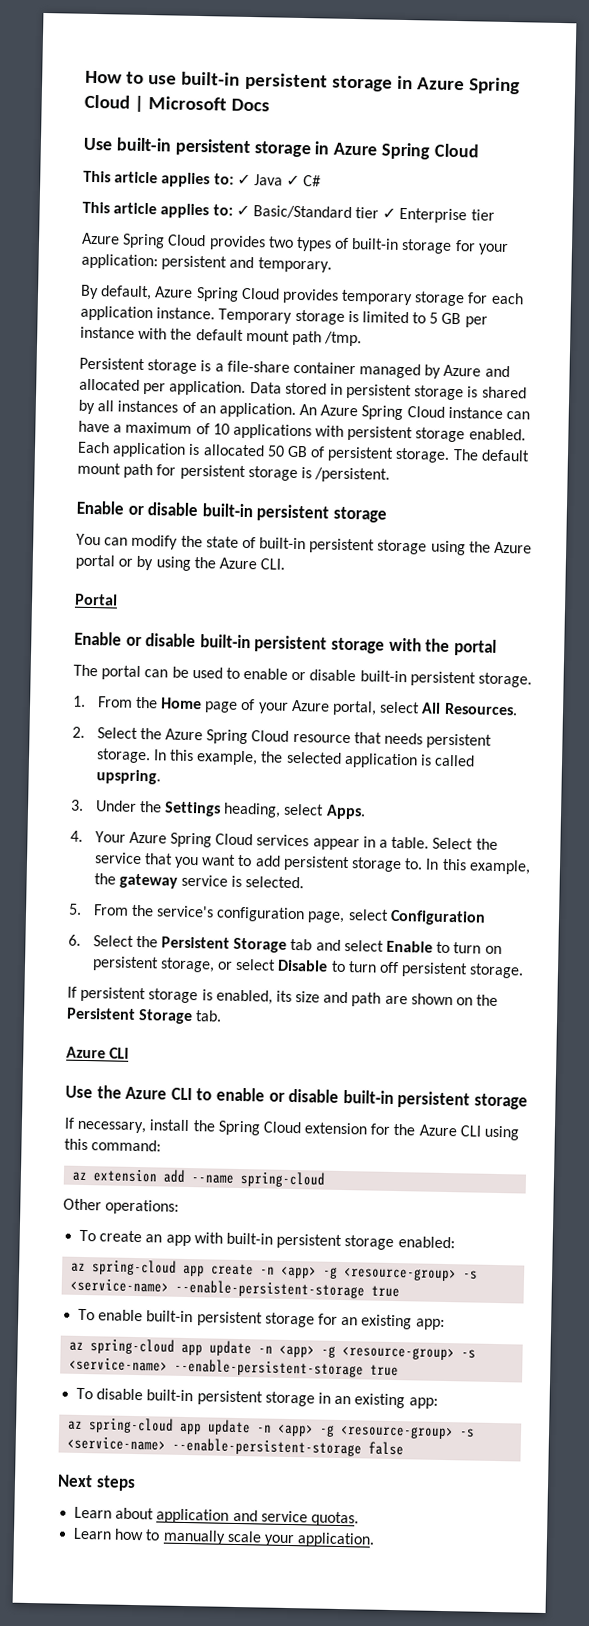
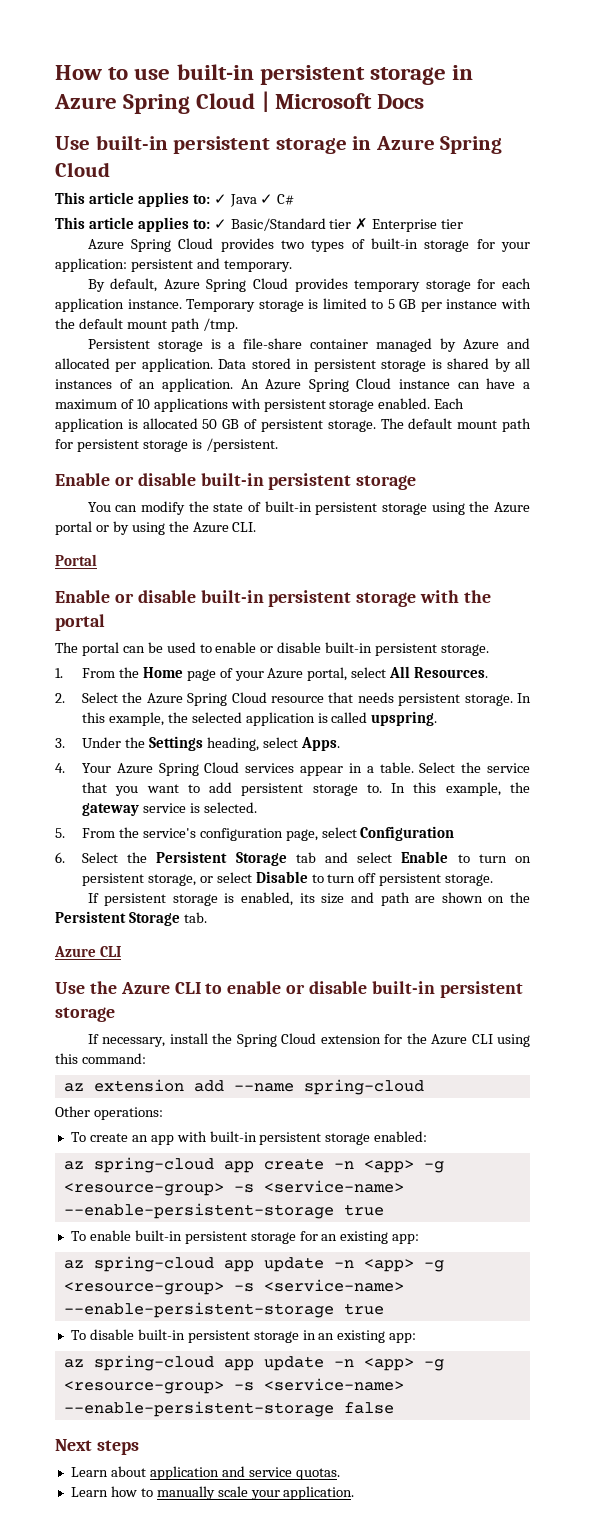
[382,207,397,219] ✓ -> [355,218,369,230] ✗

